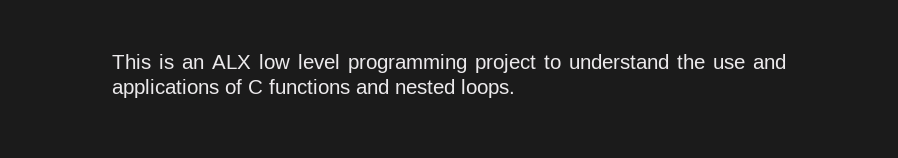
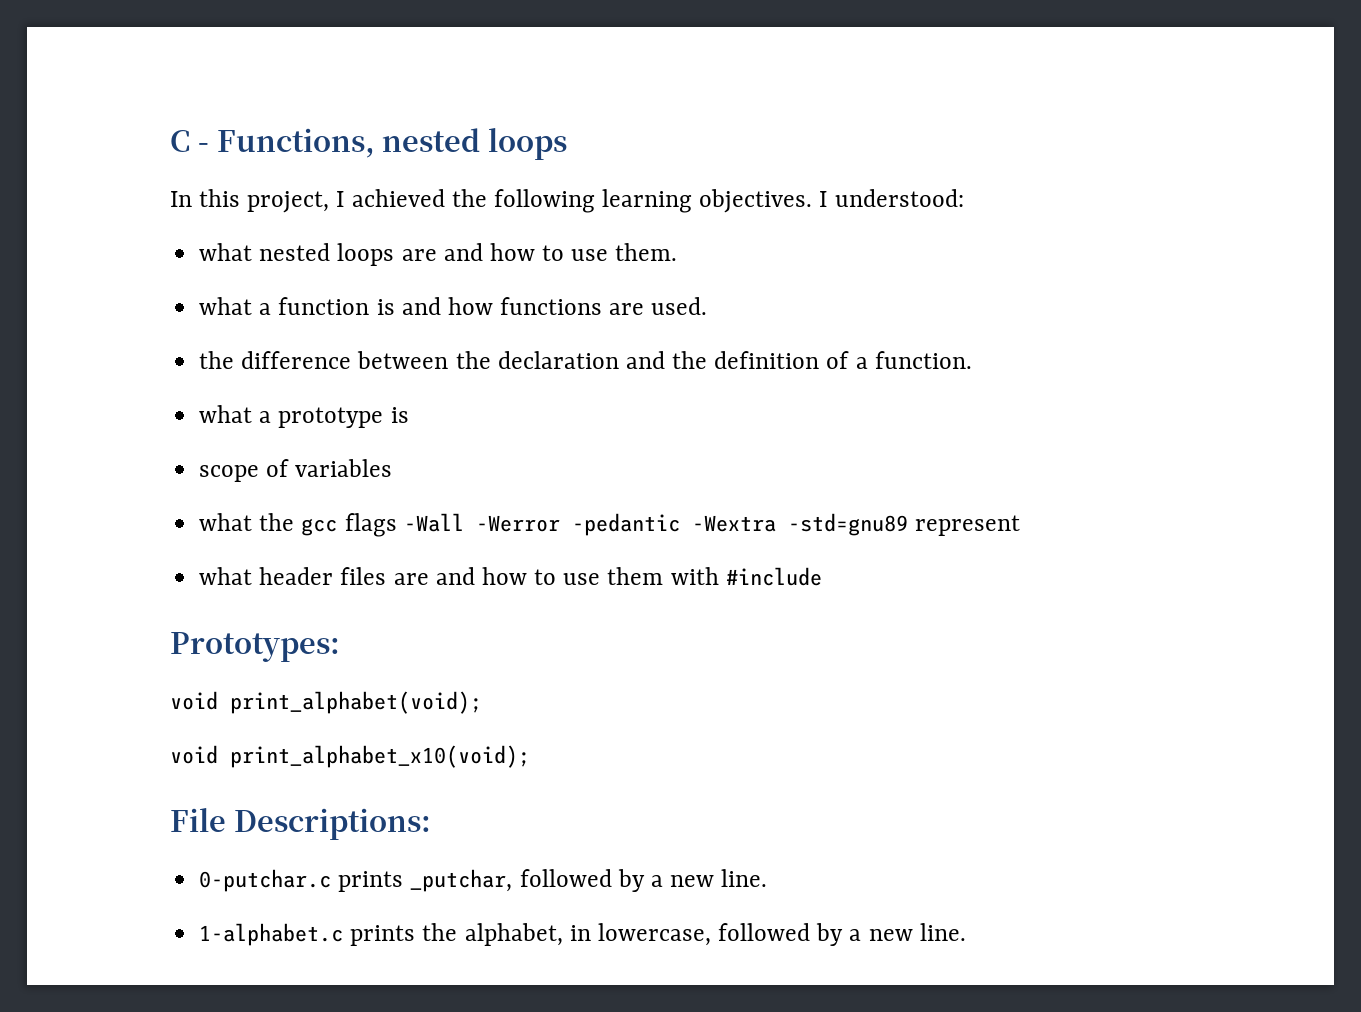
[112,54,786,73] [112,79,515,98] This is an ALX low level programming project to understand the use and applications of C functions and nested loops. -> [170,128,568,160] [170,189,964,213] [199,243,678,266] [199,297,708,315] [199,351,972,369] [199,405,409,428] [199,459,393,482] [199,513,1020,537] [199,567,822,586] [170,632,340,662] [170,691,482,714] [170,745,530,768] [170,808,431,840] [199,869,768,892] [199,923,966,946] C - Functions, nested loops // In this project, I achieved the following learning objectives. I understood: // what nested loops are and how to use them. // what a function is and how functions are used. // the difference between the declaration and the definition of a function. // what a prototype is // scope of variables // what the gcc flags -Wall -Werror -pedantic -Wextra -std=gnu89 represent // what header files are and how to use them with #include // Prototypes: // void print_alphabet(void); // void print_alphabet_x10(void); // File Descriptions: // 0-putchar.c prints _putchar, followed by a new line. // 1-alphabet.c prints the alphabet, in lowercase, followed by a new line.

